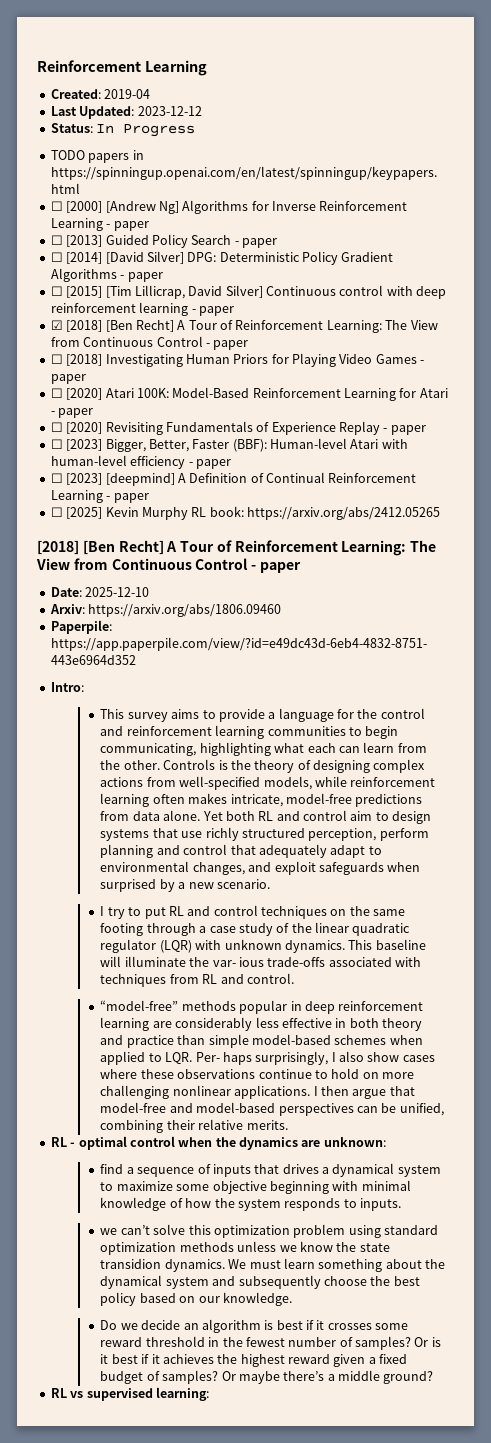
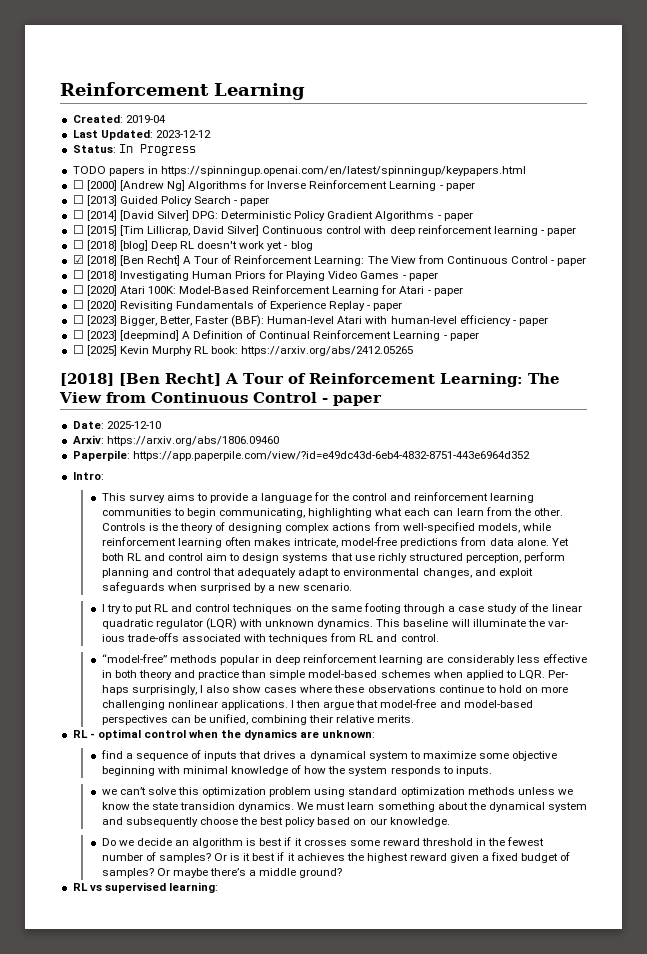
(234, 311) none -> [72,240,313,251] // ☐ [2018] [blog] Deep RL doesn't work yet - blog

